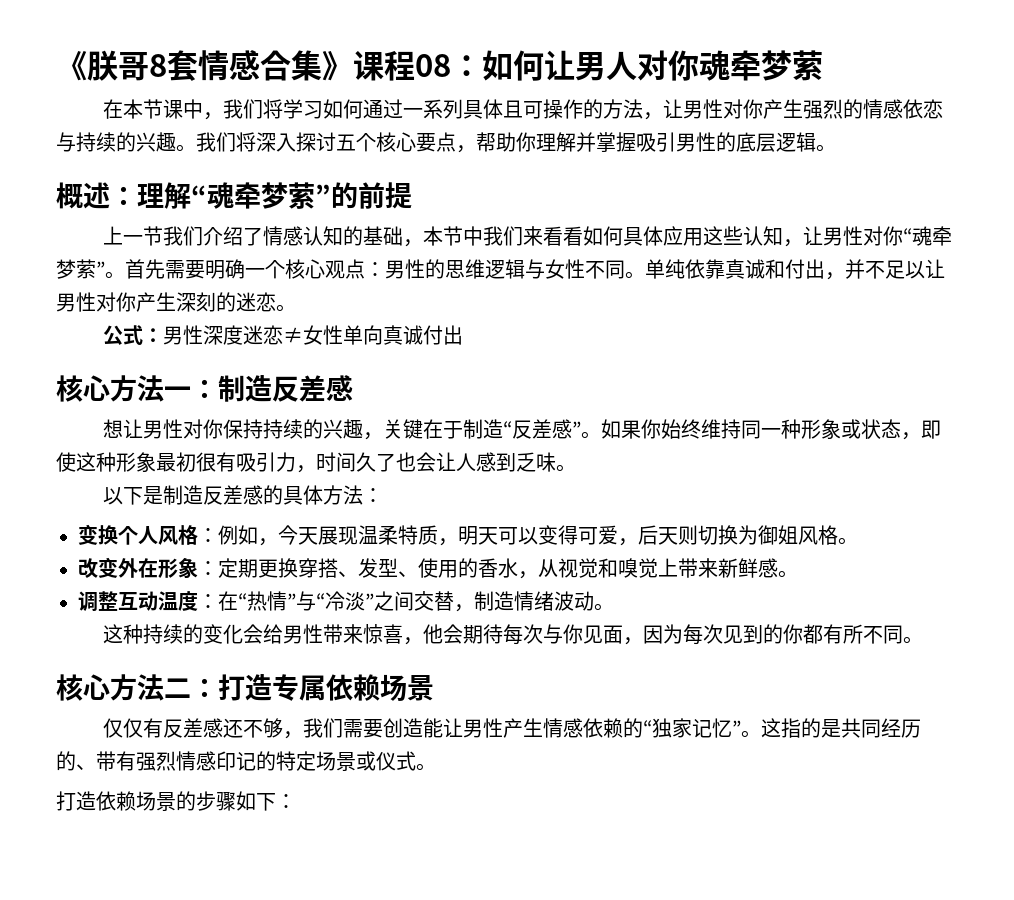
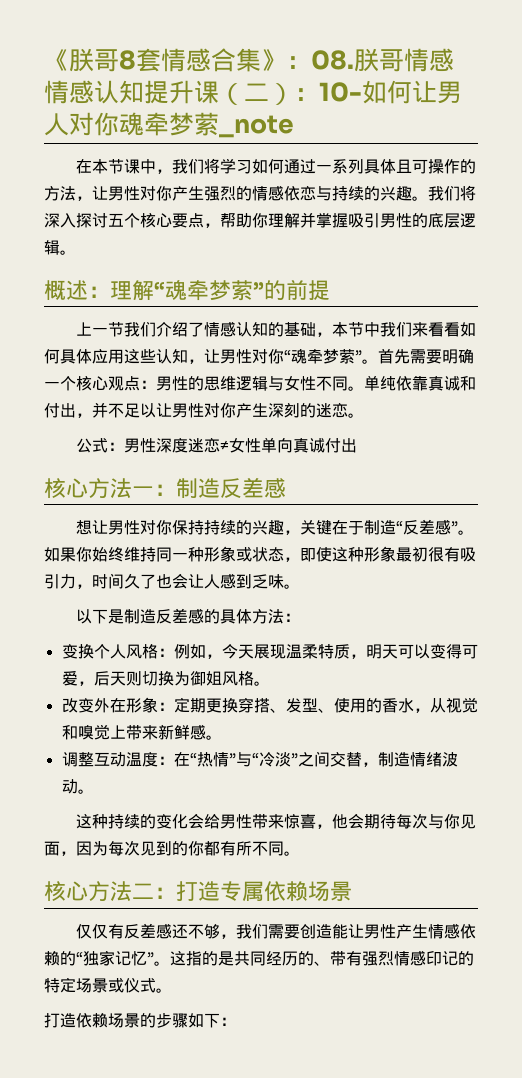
[353,50,482,81] 课程08： -> [286,48,454,72] [44,80,362,105] ：08.朕哥情感情感认知提升课（二）：10-
(823, 65) none -> [219,115,294,138] _note

